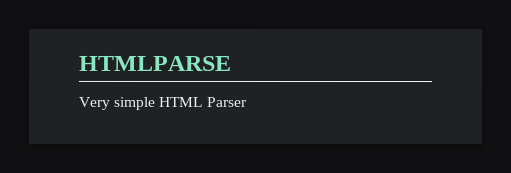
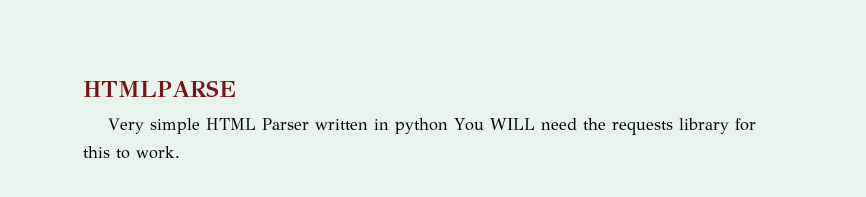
(247, 101) none -> [315,118,757,135] [83,146,180,159] written in python You WILL need the requests library for this to work.

